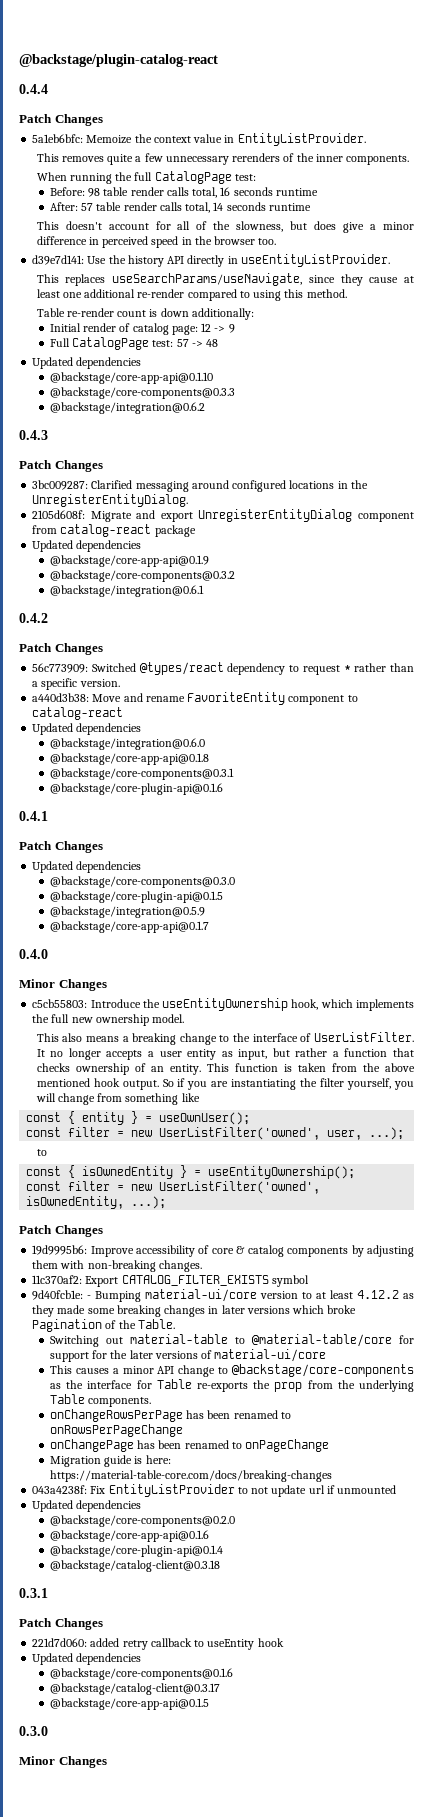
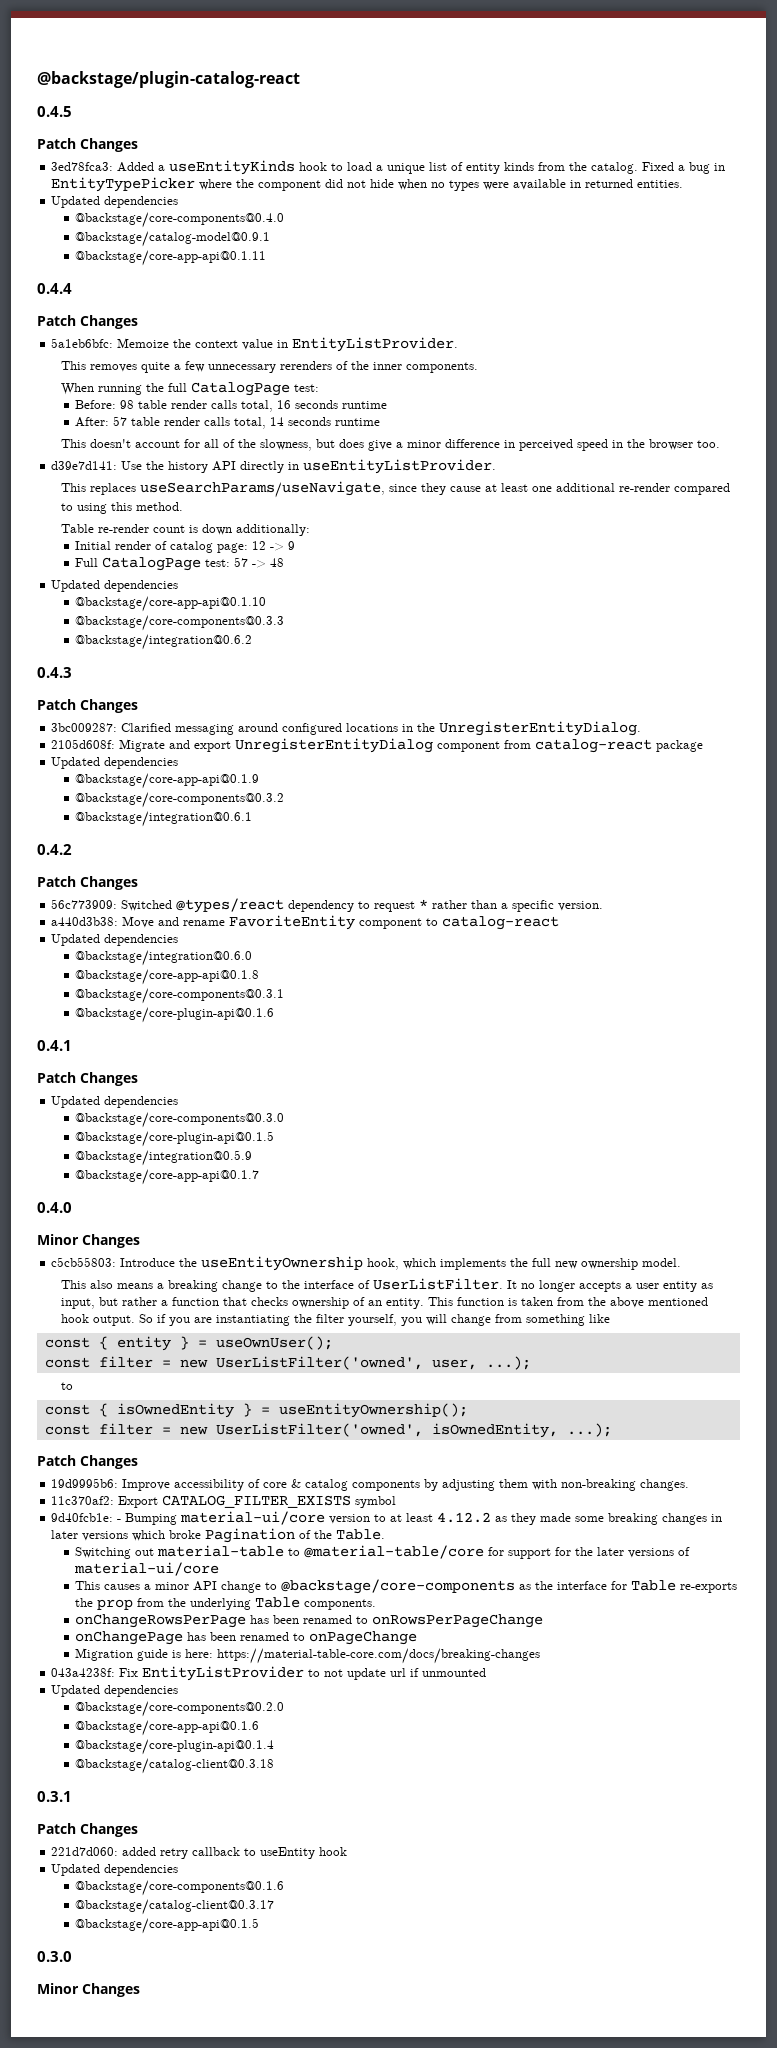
(218, 60) none -> [37,106,72,117] [37,138,138,152] [51,160,726,175] [51,177,684,192] [51,196,179,208] [75,212,285,228] [75,231,271,247] [75,250,267,266] // 0.4.5 // Patch Changes // 3ed78fca3: Added a useEntityKinds hook to load a unique list of entity kinds from the catalog. Fixed a bug in EntityTypePicker where the component did not hide when no types were available in returned entities. // Updated dependencies // @backstage/core-components@0.4.0 // @backstage/catalog-model@0.9.1 // @backstage/core-app-api@0.1.11

